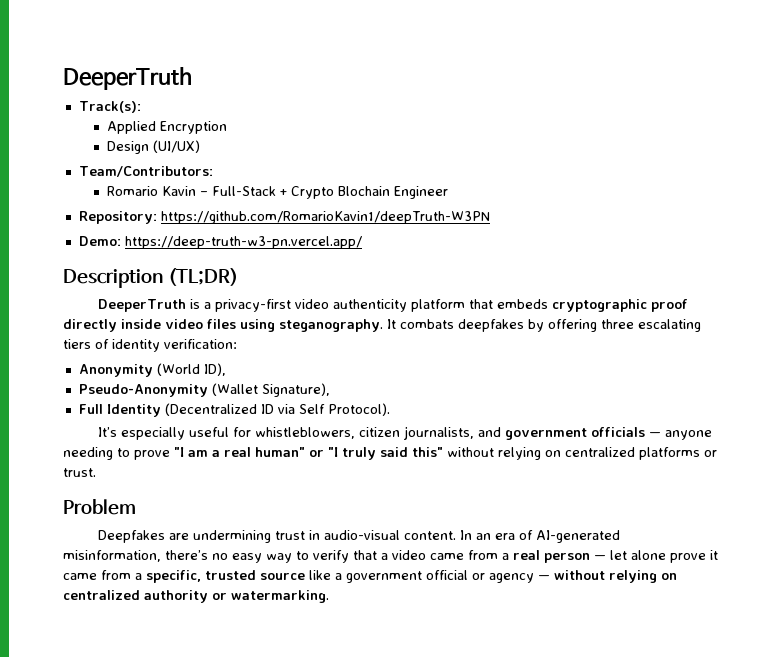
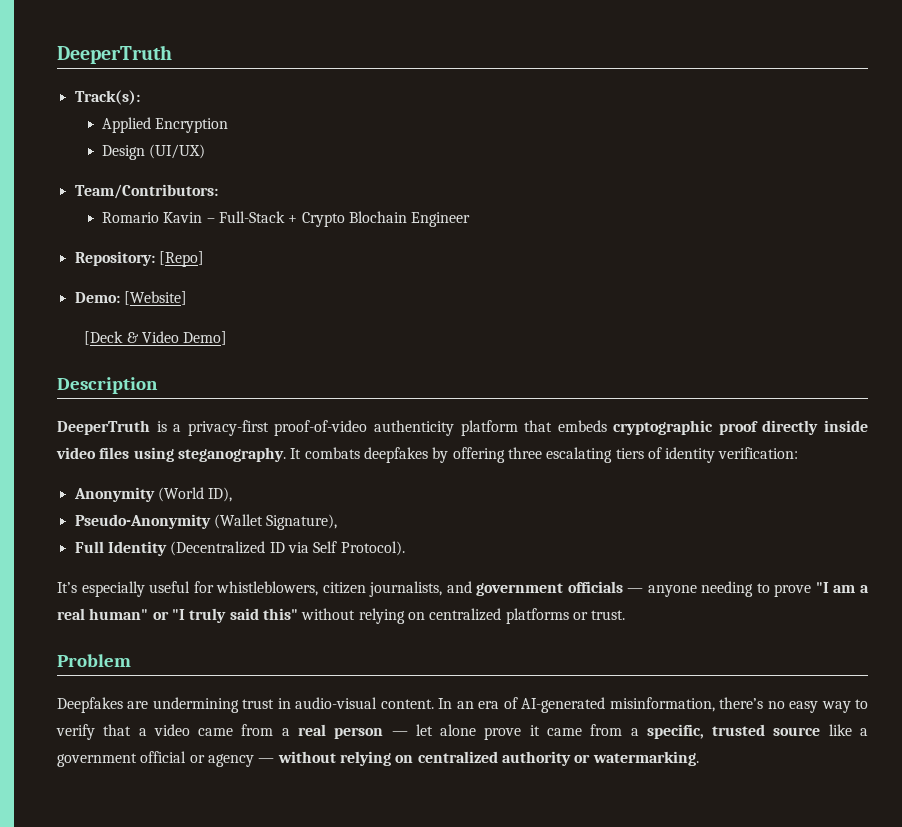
[160,211,490,224] https://github.com/RomarioKavin1/deepTruth-W3PN -> [158,251,204,267] [Repo]
[124,236,362,249] https://deep-truth-w3-pn.vercel.app/ -> [123,291,187,305] [84,331,228,345] [Website] // [Deck & Video Demo]
[167,268,238,286] (TL;DR) -> (158, 385) none
[294,299,329,309] video -> [274,420,368,436] proof-of-video

